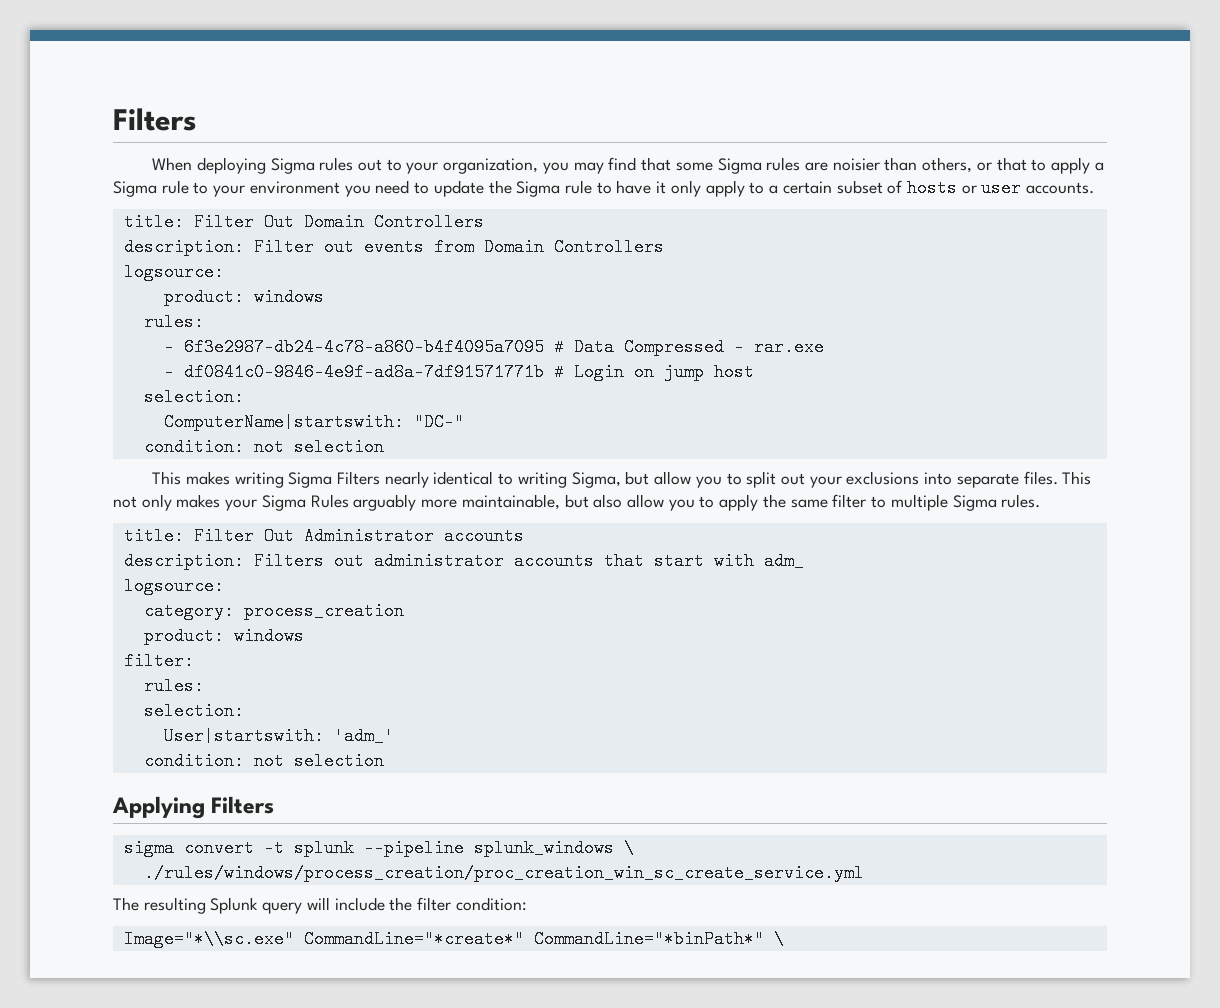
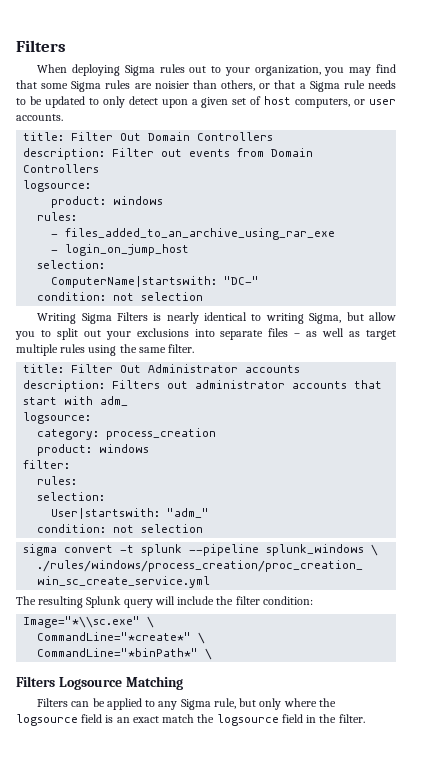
[1031,157,1091,174] to apply -> (296, 84) none
[193,179,957,197] to your environment you need to update the Sigma rule to have it only apply to a certain subset of hosts -> [367,80,396,89] [16,96,351,108] needs to be updated to only detect upon a given set of host computers,
[183,338,824,356] [163,363,754,381] 6f3e2987-db24-4c78-a860-b4f4095a7095 # Data Compressed - rar.exe // - df0841c0-9846-4e9f-ad8a-7df91571771b # Login on jump host -> [65,228,336,240] [51,244,190,256] files_added_to_an_archive_using_rar_exe // - login_on_jump_host
[152,471,284,488] This makes writing -> [37,313,77,324] Writing
(381, 478) none -> [153,313,162,321] is
[1023,471,1092,485] [113,494,1041,511] files. This not only makes your Sigma Rules arguably more maintainable, but also allow you to apply the same filter to multiple Sigma rules. -> [268,328,396,340] [16,344,195,356] files – as well as target multiple rules using the same filter.
[333,727,394,745] [143,752,384,770] [112,796,275,819] 'adm_' // condition: not selection // Applying Filters -> [167,508,210,518] [37,524,204,533] "adm_" // condition: not selection
[303,930,524,948] CommandLine="*create*" -> [147,616,155,628] [37,632,206,644] \ // CommandLine="*create*" \ //
(784, 939) none -> [16,676,183,690] [37,698,336,710] [16,714,365,726] // Filters Logsource Matching // Filters can be applied to any Sigma rule, but only where the logsource field is an exact match the logsource field in the filter.

